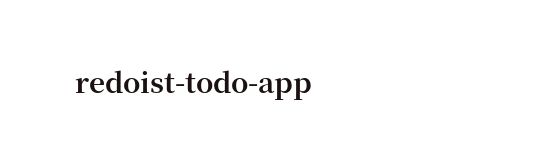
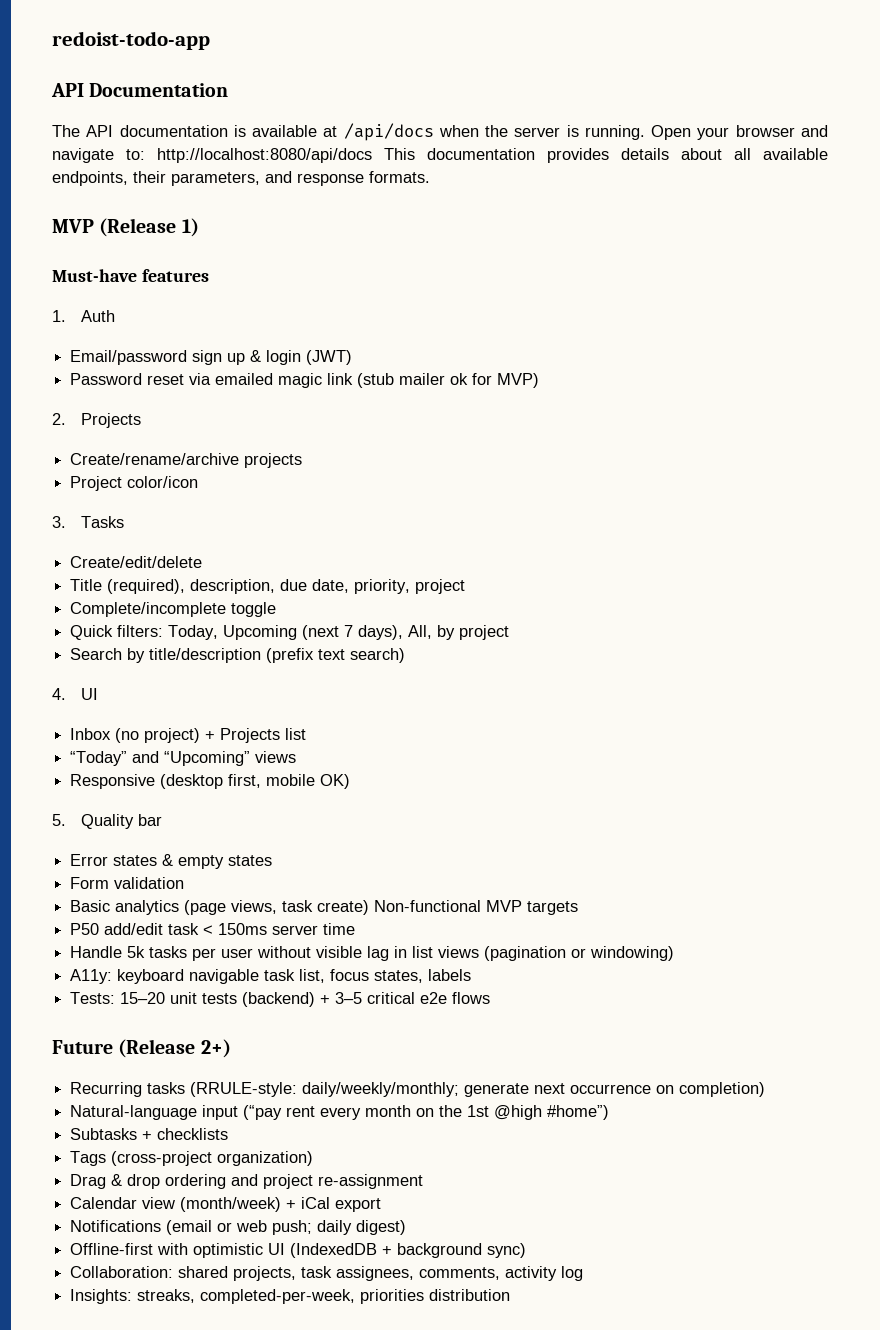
(312, 85) none -> [51,83,229,97] [52,123,828,141] [52,148,828,163] [52,171,430,186] [52,218,199,237] [52,269,209,282] [52,310,116,322] [70,350,353,365] [70,373,540,388] [52,413,142,428] [70,453,303,468] [70,476,199,491] [52,516,125,528] [70,556,203,568] [70,579,466,594] [70,602,277,617] [70,625,510,640] [70,648,406,663] [52,688,99,700] [70,728,307,743] [70,751,297,766] [70,774,351,789] [52,814,163,829] [70,854,273,869] [70,877,185,889] [70,900,579,915] [70,923,356,935] [70,946,675,961] [70,969,472,984] [70,992,491,1007] [52,1039,231,1058] [70,1082,766,1097] [70,1105,610,1120] [70,1128,229,1140] [70,1151,314,1166] [70,1174,424,1189] [70,1197,382,1212] [70,1220,407,1235] [70,1243,527,1258] [70,1266,584,1281] [70,1289,511,1304] // API Documentation // The API documentation is available at /api/docs when the server is running. Open your browser and navigate to: http://localhost:8080/api/docs This documentation provides details about all available endpoints, their parameters, and response formats. // MVP (Release 1) // Must-have features // 1. Auth // Email/password sign up & login (JWT) // Password reset via emailed magic link (stub mailer ok for MVP) // 2. Projects // Create/rename/archive projects // Project color/icon // 3. Tasks // Create/edit/delete // Title (required), description, due date, priority, project // Complete/incomplete toggle // Quick filters: Today, Upcoming (next 7 days), All, by project // Search by title/description (prefix text search) // 4. UI // Inbox (no project) + Projects list // “Today” and “Upcoming” views // Responsive (desktop first, mobile OK) // 5. Quality bar // Error states & empty states // Form validation // Basic analytics (page views, task create) Non-functional MVP targets // P50 add/edit task < 150ms server time // Handle 5k tasks per user without visible lag in list views (pagination or windowing) // A11y: keyboard navigable task list, focus states, labels // Tests: 15–20 unit tests (backend) + 3–5 critical e2e flows // Future (Release 2+) // Recurring tasks (RRULE-style: daily/weekly/monthly; generate next occurrence on completion) // Natural-language input (“pay rent every month on the 1st @high #home”) // Subtasks + checklists // Tags (cross-project organization) // Drag & drop ordering and project re-assignment // Calendar view (month/week) + iCal export // Notifications (email or web push; daily digest) // Offline-first with optimistic UI (IndexedDB + background sync) // Collaboration: shared projects, task assignees, comments, activity log // Insights: streaks, completed-per-week, priorities distribution

